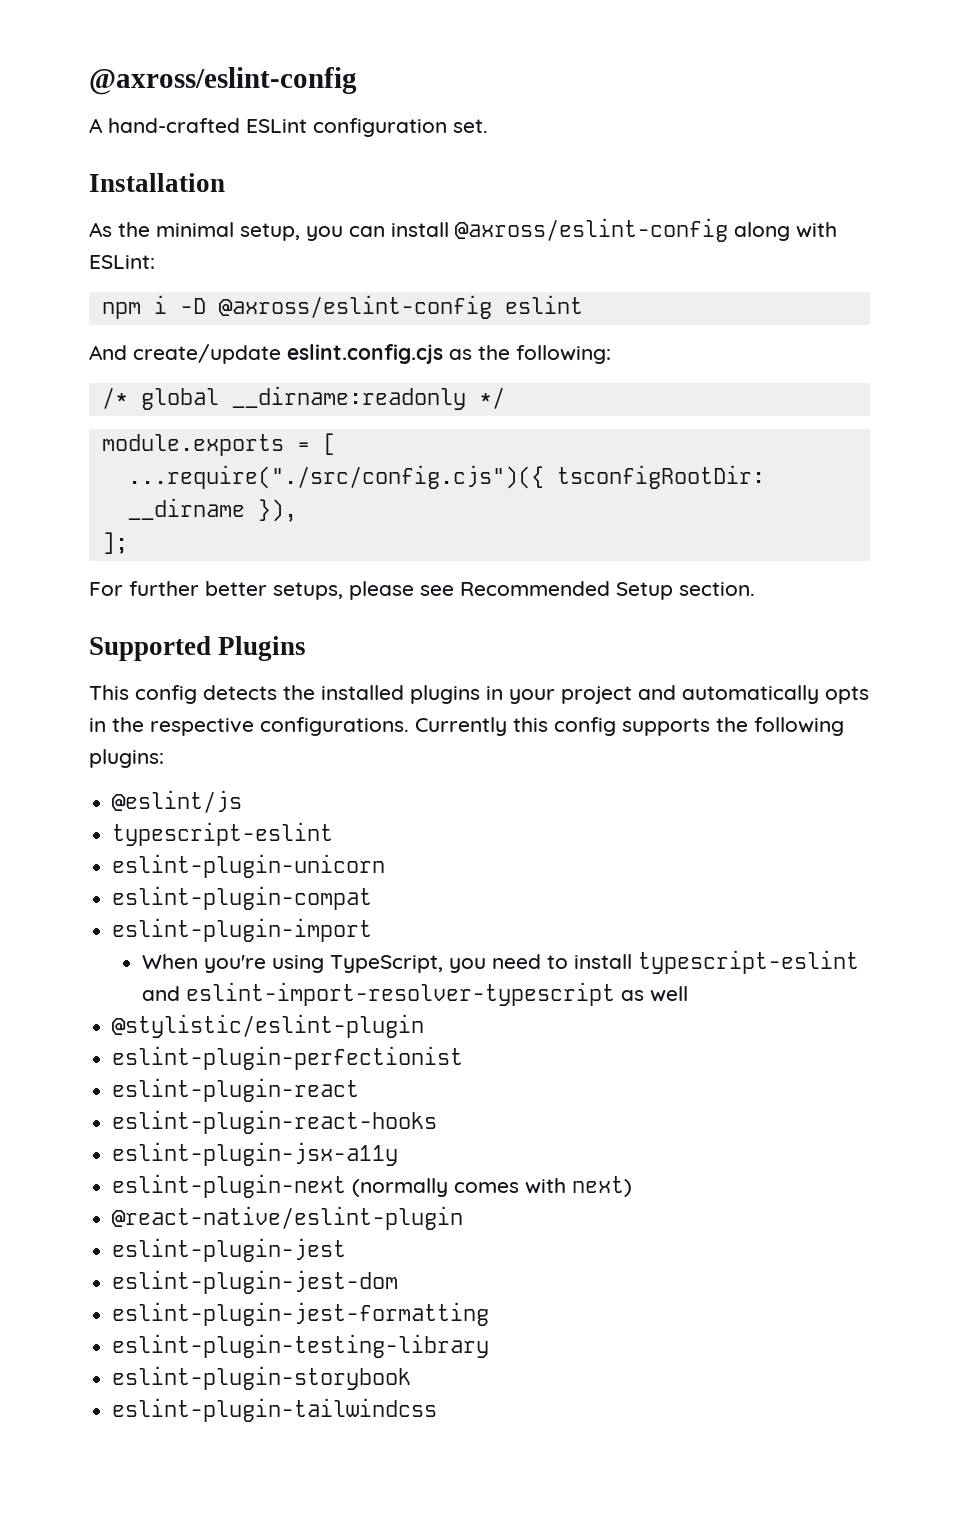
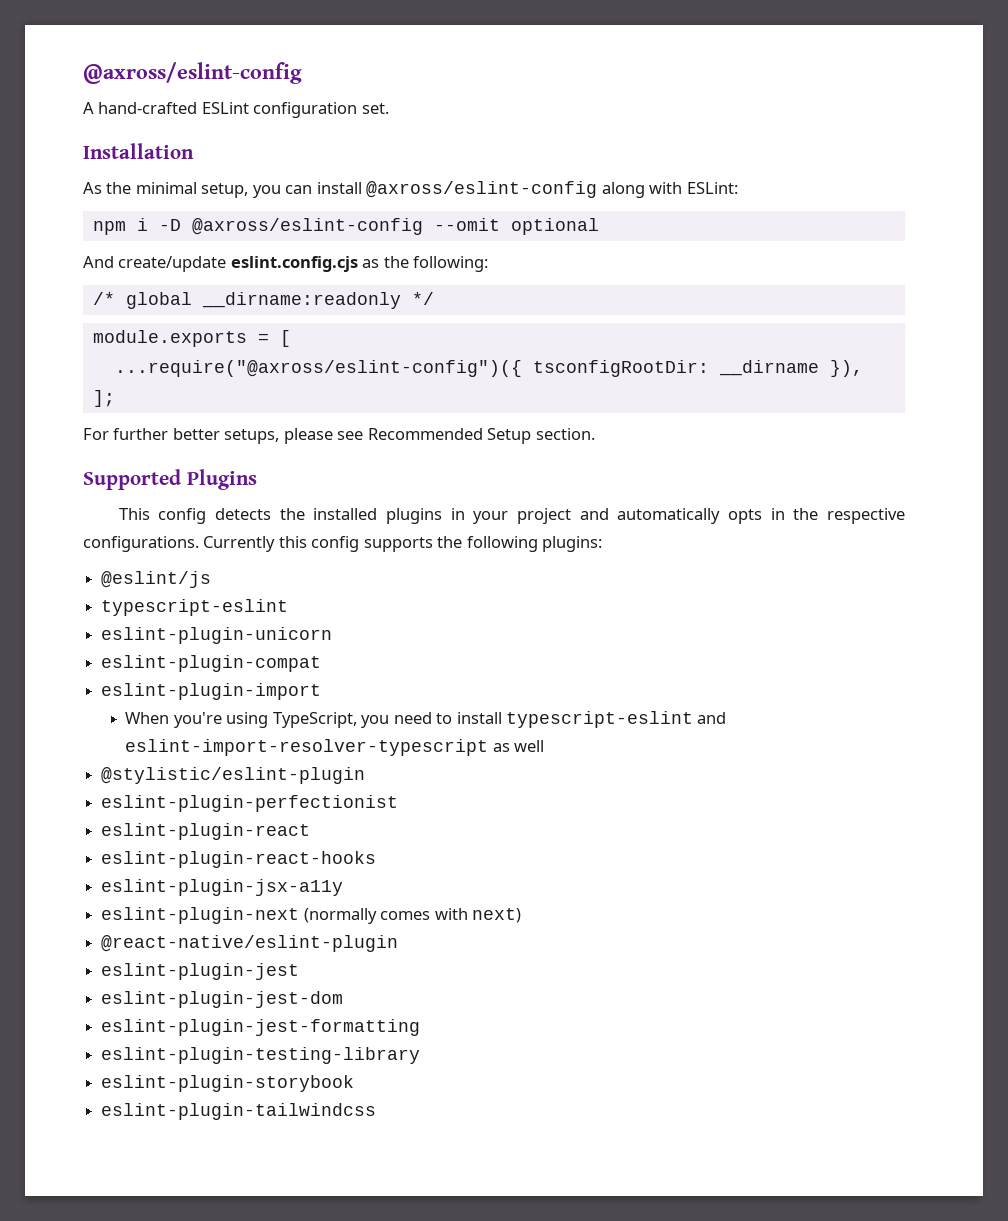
[504,295,583,314] eslint -> [433,218,599,235] --omit optional
[127,465,544,489] ...require("./src/config.cjs")({ -> [114,360,522,377] ...require("@axross/eslint-config")({

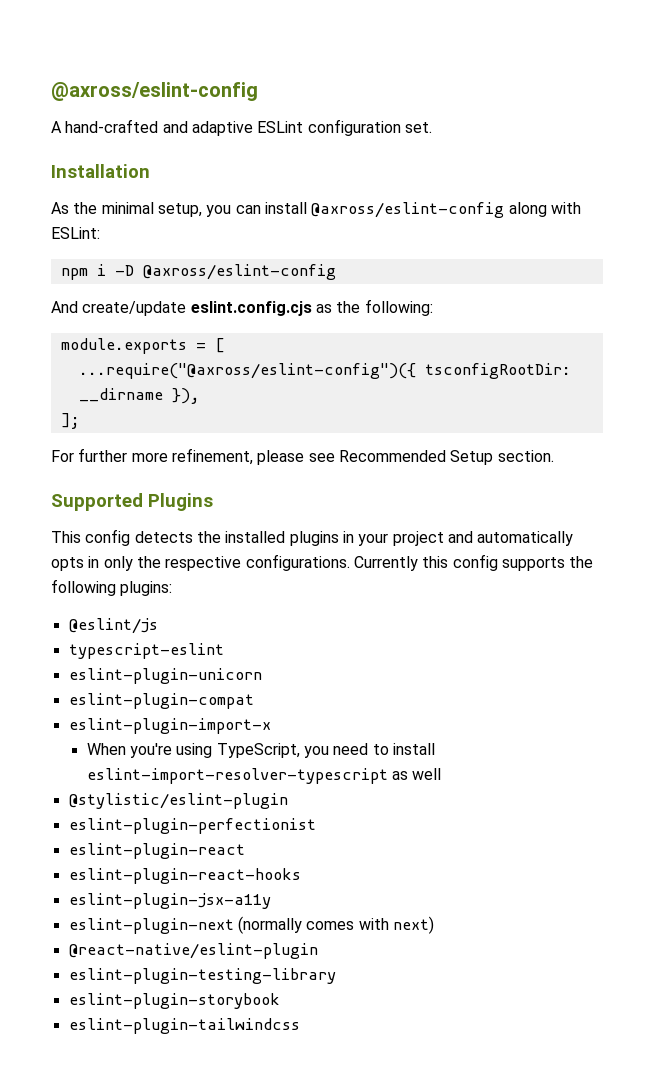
(198, 108) none -> [162,121,253,136] and adaptive
[433,218,599,235] --omit optional -> (336, 272) none
[92,292,434,309] // /* global __dirname:readonly */ -> (433, 307) none
[172,428,280,444] better setups, -> [131,448,253,465] more refinement,
(785, 514) none -> [103,556,133,571] only
[101,683,322,700] eslint-plugin-import -> [68,718,271,734] eslint-plugin-import-x
[506,711,727,728] typescript-eslint and -> (435, 749) none
[101,963,300,980] [101,991,344,1008] [101,1019,421,1036] // eslint-plugin-jest // eslint-plugin-jest-dom // eslint-plugin-jest-formatting -> (318, 951) none

